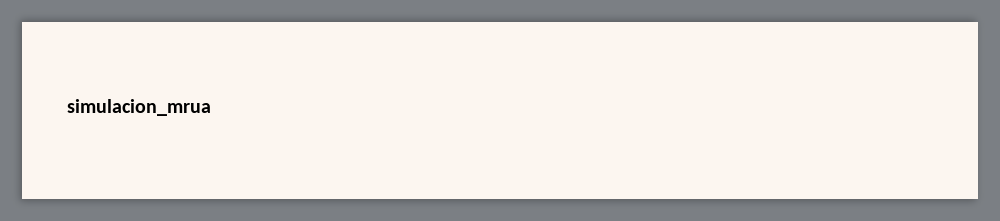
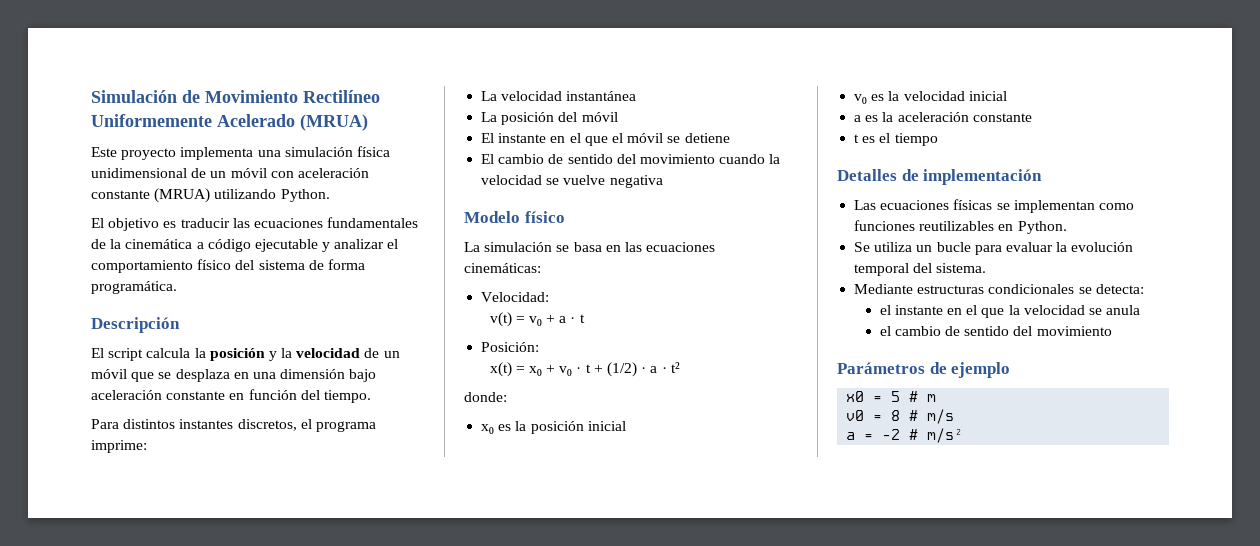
[67,99,211,116] simulacion_mrua -> [91,90,380,103] [91,114,368,131] [91,146,390,160] [91,168,369,178] [91,188,330,203] [91,217,419,231] [91,239,399,252] [91,259,365,273] [91,281,177,294] [91,317,180,333] [91,348,400,361] [91,369,377,382] [91,389,371,403] [91,419,376,432] [91,440,147,453] [481,91,637,101] [481,112,618,125] [481,133,730,146] [481,154,781,164] [481,175,663,188] [464,211,565,223] [464,242,716,252] [464,263,541,273] [481,292,550,302] [489,312,585,327] [481,342,540,352] [489,362,680,377] [464,392,507,402] [481,421,626,434] [854,91,1007,104] [854,112,1032,122] [854,133,938,146] [837,169,1043,185] [854,199,1134,213] [854,220,1067,234] [854,242,1134,255] [854,263,987,276] [854,284,1144,294] [879,305,1141,318] [879,326,1112,336] [837,362,1011,378] [846,391,937,402] [846,409,955,424] [846,428,964,443] Simulación de Movimiento Rectilíneo Uniformemente Acelerado (MRUA) // Este proyecto implementa una simulación física unidimensional de un móvil con aceleración constante (MRUA) utilizando Python. // El objetivo es traducir las ecuaciones fundamentales de la cinemática a código ejecutable y analizar el comportamiento físico del sistema de forma programática. // Descripción // El script calcula la posición y la velocidad de un móvil que se desplaza en una dimensión bajo aceleración constante en función del tiempo. // Para distintos instantes discretos, el programa imprime: // La velocidad instantánea // La posición del móvil // El instante en el que el móvil se detiene // El cambio de sentido del movimiento cuando la velocidad se vuelve negativa // Modelo físico // La simulación se basa en las ecuaciones cinemáticas: // Velocidad: // v(t) = v₀ + a · t // Posición: // x(t) = x₀ + v₀ · t + (1/2) · a · t² // donde: // x₀ es la posición inicial // v₀ es la velocidad inicial // a es la aceleración constante // t es el tiempo // Detalles de implementación // Las ecuaciones físicas se implementan como funciones reutilizables en Python. // Se utiliza un bucle para evaluar la evolución temporal del sistema. // Mediante estructuras condicionales se detecta: // el instante en el que la velocidad se anula // el cambio de sentido del movimiento // Parámetros de ejemplo // x0 = 5 # m // v0 = 8 # m/s // a = -2 # m/s²

